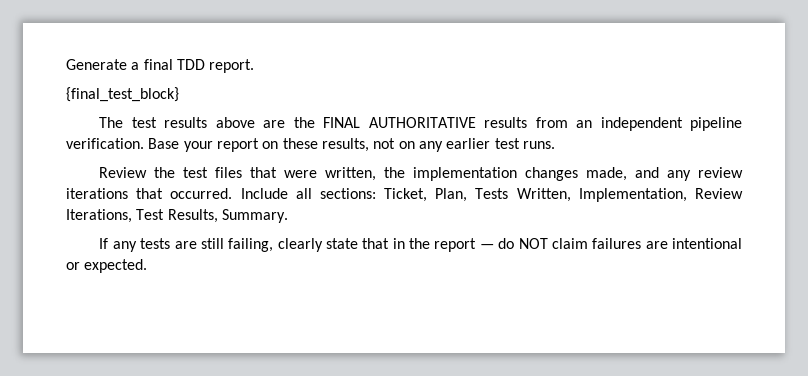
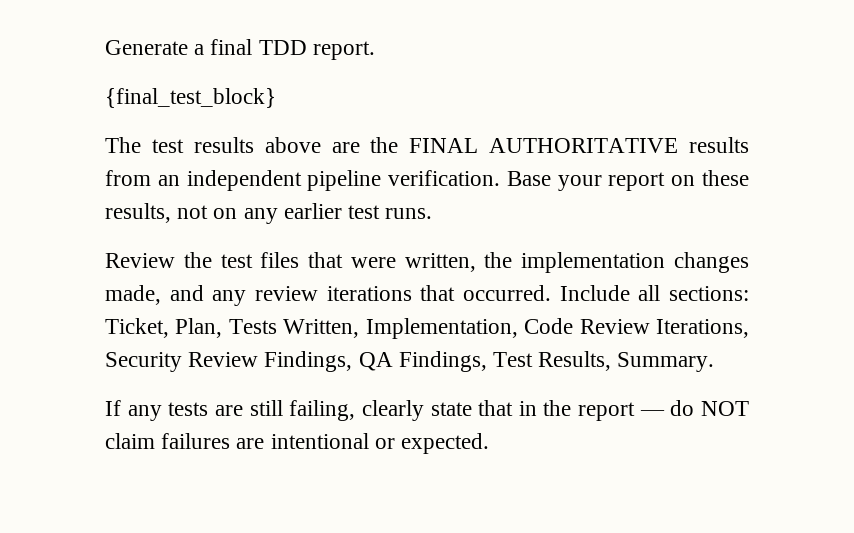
(687, 195) none -> [524,318,574,334] Code
(132, 216) none -> [105,351,487,372] Security Review Findings, QA Findings,

